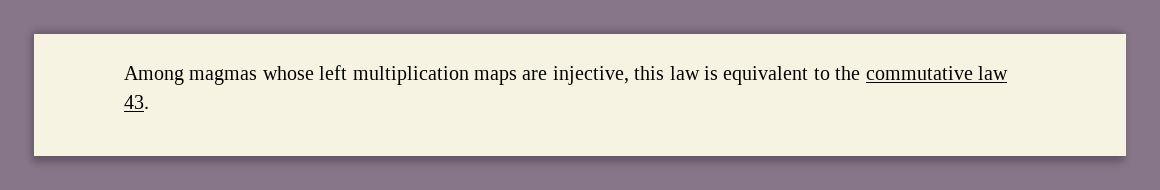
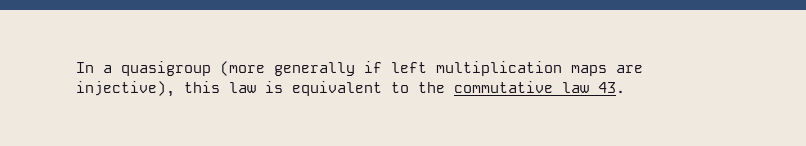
[124,66,314,85] Among magmas whose -> [76,61,382,76] In a quasigroup (more generally if
[552,66,629,85] injective, -> [76,81,175,97] injective),

